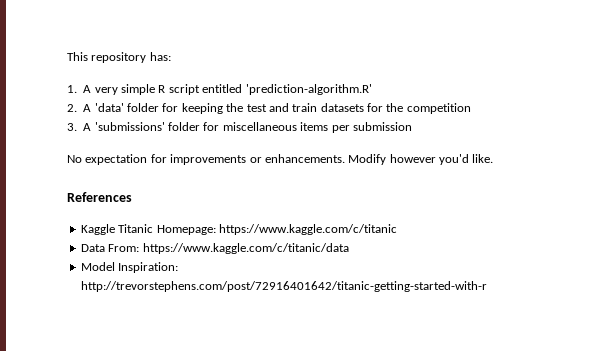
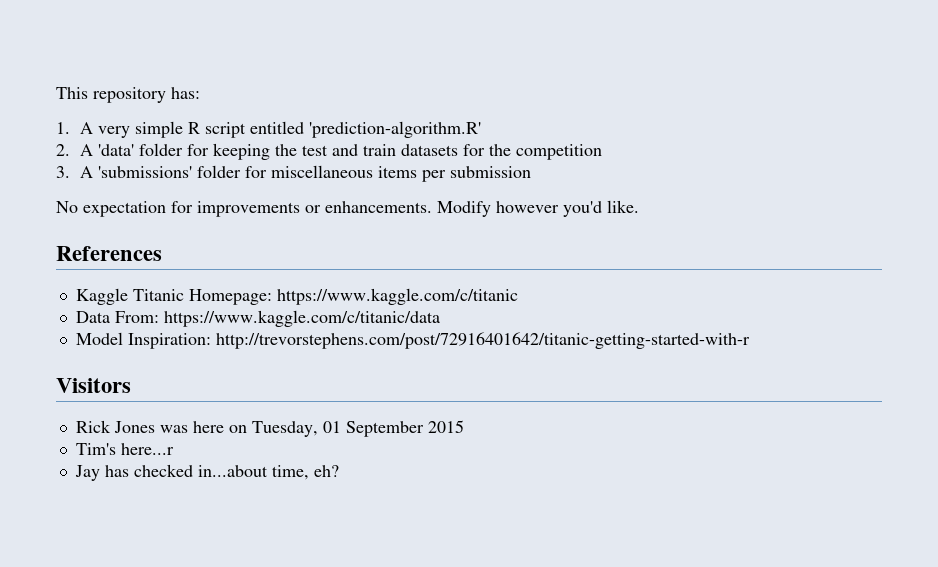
(487, 286) none -> [56,378,131,393] [75,420,464,437] [75,443,174,455] [74,464,339,481] // Visitors // Rick Jones was here on Tuesday, 01 September 2015 // Tim's here...r // Jay has checked in...about time, eh?

